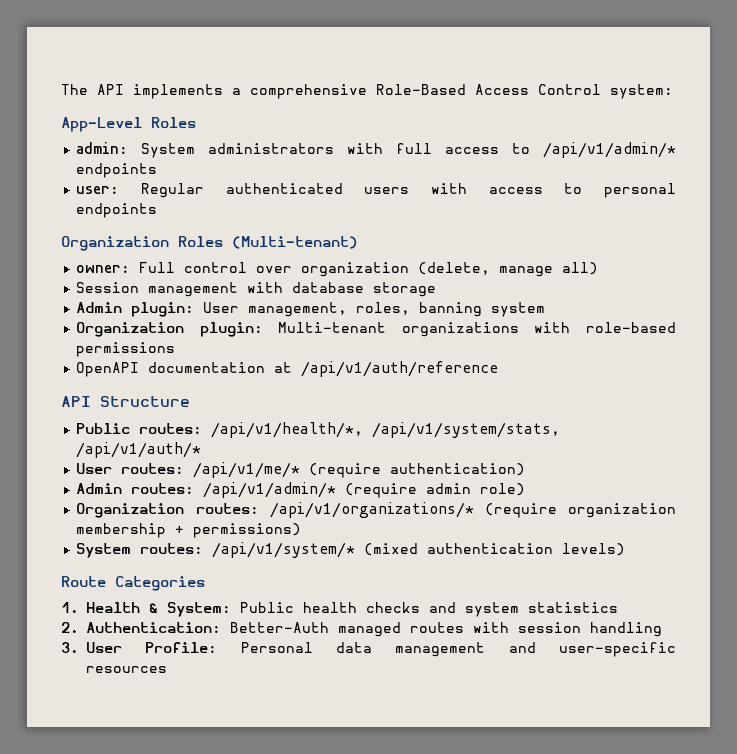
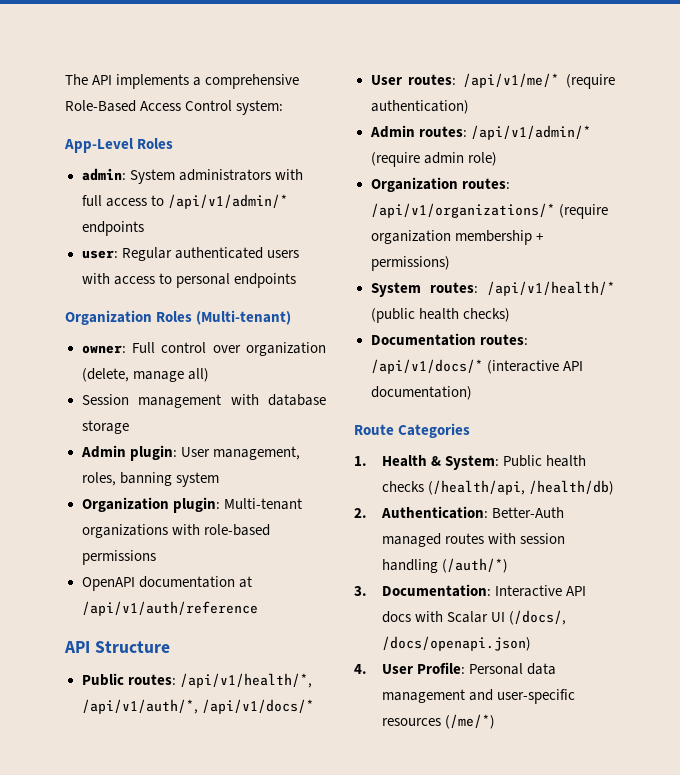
[372,422,561,438] [76,442,202,458] /api/v1/system/stats, /api/v1/auth/* -> [81,699,314,714] /api/v1/auth/*, /api/v1/docs/*
[212,542,626,558] /api/v1/system/* (mixed authentication levels) -> [487,281,615,296] [370,308,510,323] [370,333,528,346] [370,359,583,374] [370,386,472,400] /api/v1/health/* (public health checks) // Documentation routes: /api/v1/docs/* (interactive API documentation)
[429,602,618,617] and system statistics -> [428,480,615,495] (/health/api, /health/db)
[61,642,79,653] // 3. -> [442,558,509,573] [354,584,587,597] [382,610,567,625] [382,636,532,651] [354,664,367,674] (/auth/*) // 3. Documentation: Interactive API docs with Scalar UI (/docs/, /docs/openapi.json) // 4.
(167, 669) none -> [445,714,496,729] (/me/*)

